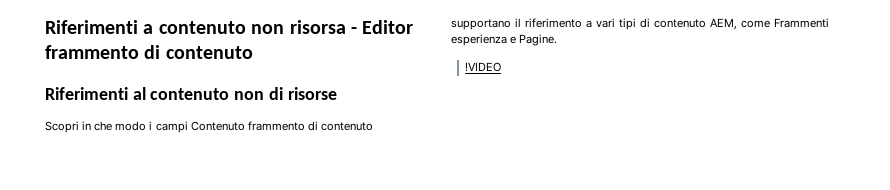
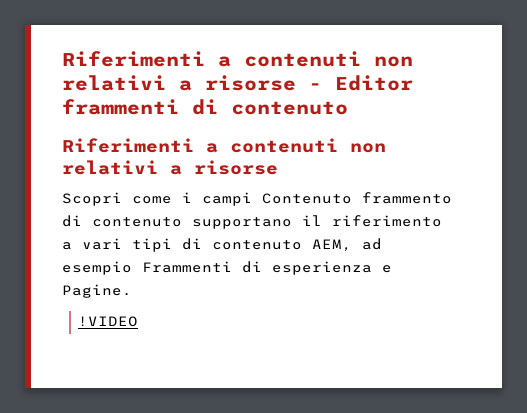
[45,20,346,34] Riferimenti a contenuto non risorsa -> [62,51,413,67] [62,75,296,91] Riferimenti a contenuti non relativi a risorse
[45,45,139,59] frammento -> [62,99,179,115] frammenti
[132,87,283,100] al contenuto non di -> [206,138,386,153] [62,160,182,175] a contenuti non relativi a
[82,121,147,131] in che modo -> [132,196,172,204] come
[741,18,829,28] come Frammenti -> [362,238,382,250] [62,261,262,275] ad esempio Frammenti di

